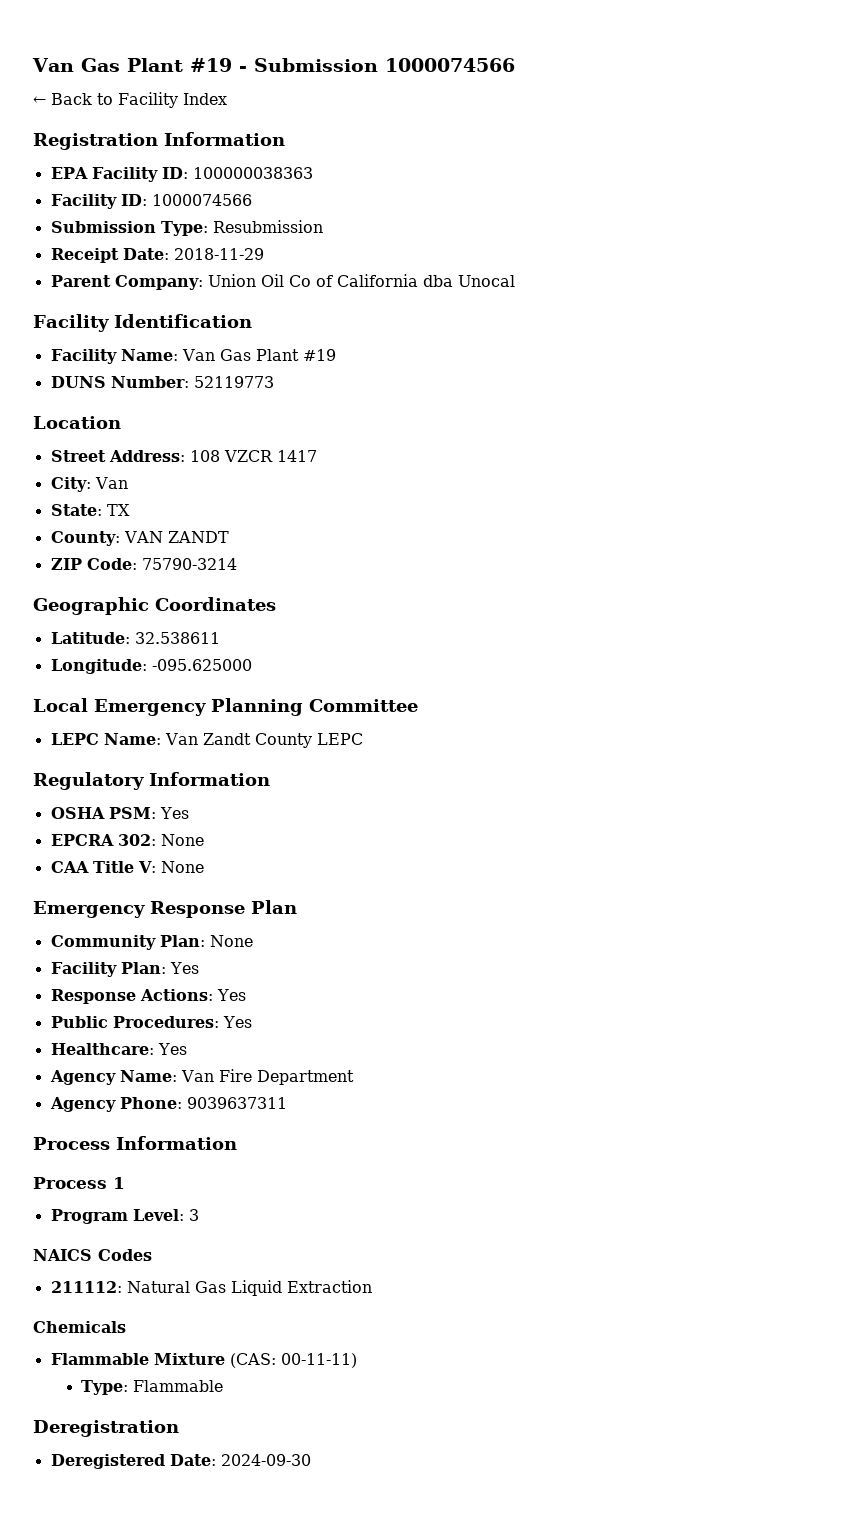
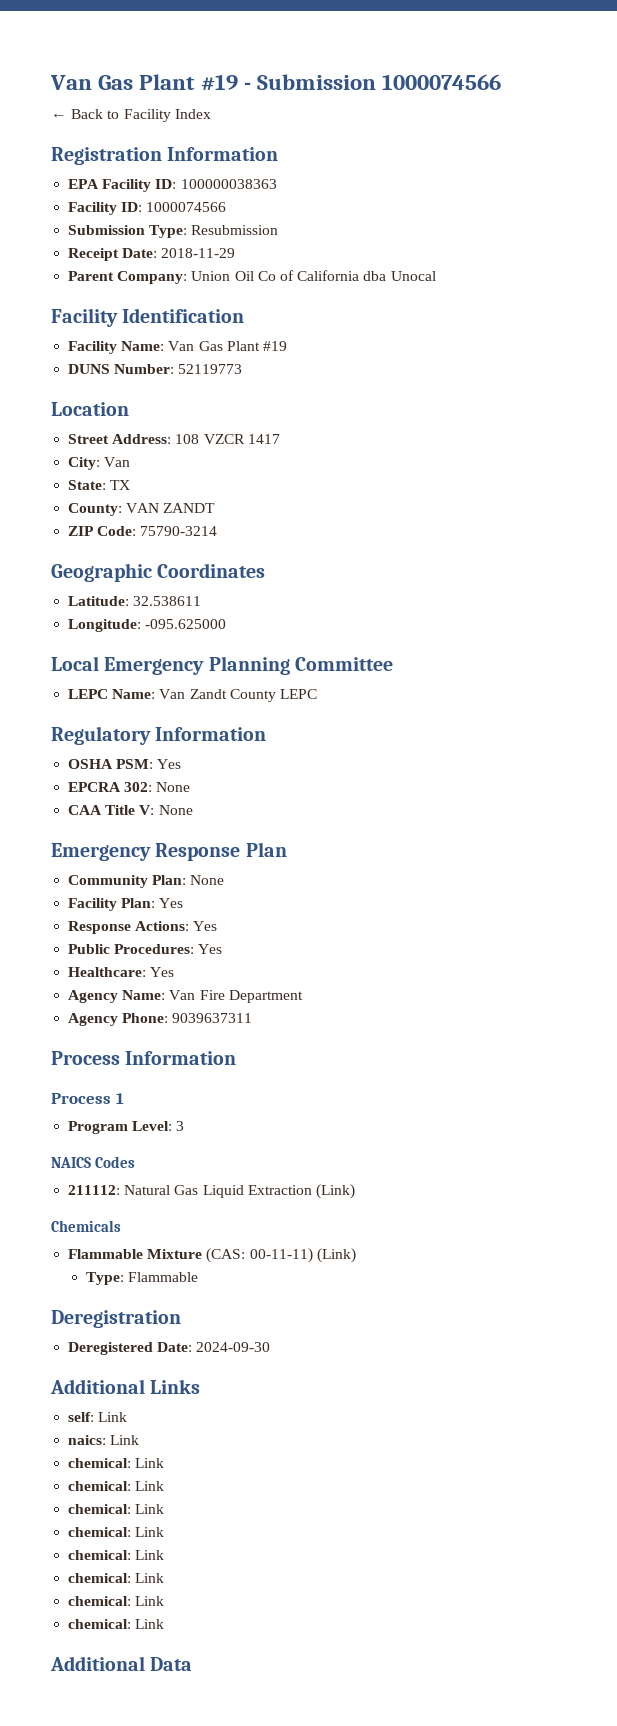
(372, 1286) none -> [315,1184,355,1199] (Link)
(357, 1360) none -> [316,1248,356,1263] (Link)
(311, 1460) none -> [50,1379,201,1394] [68,1412,128,1422] [68,1435,140,1445] [68,1458,165,1468] [68,1481,165,1491] [68,1504,165,1514] [68,1527,165,1537] [68,1550,165,1560] [68,1573,165,1583] [68,1596,165,1606] [68,1619,165,1629] [50,1656,193,1671] // Additional Links // self: Link // naics: Link // chemical: Link // chemical: Link // chemical: Link // chemical: Link // chemical: Link // chemical: Link // chemical: Link // chemical: Link // Additional Data

